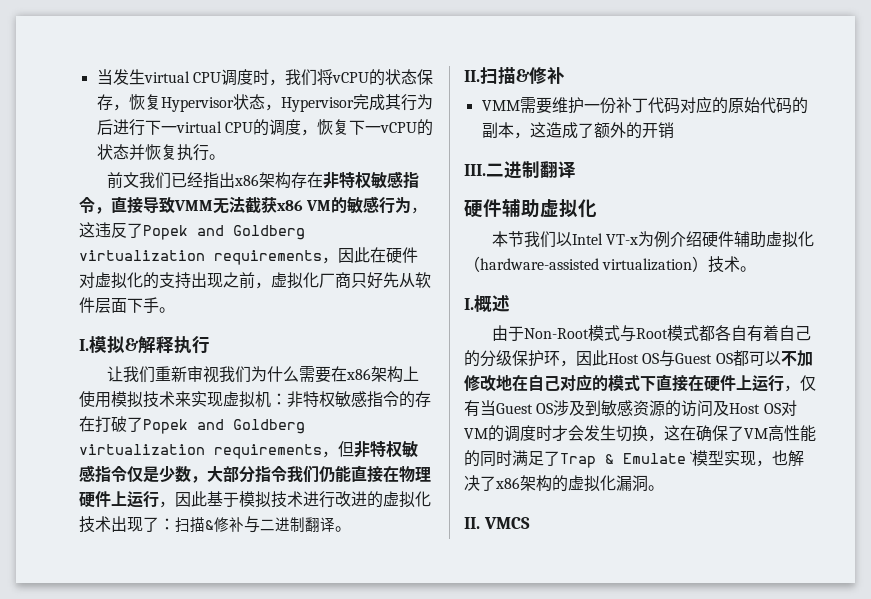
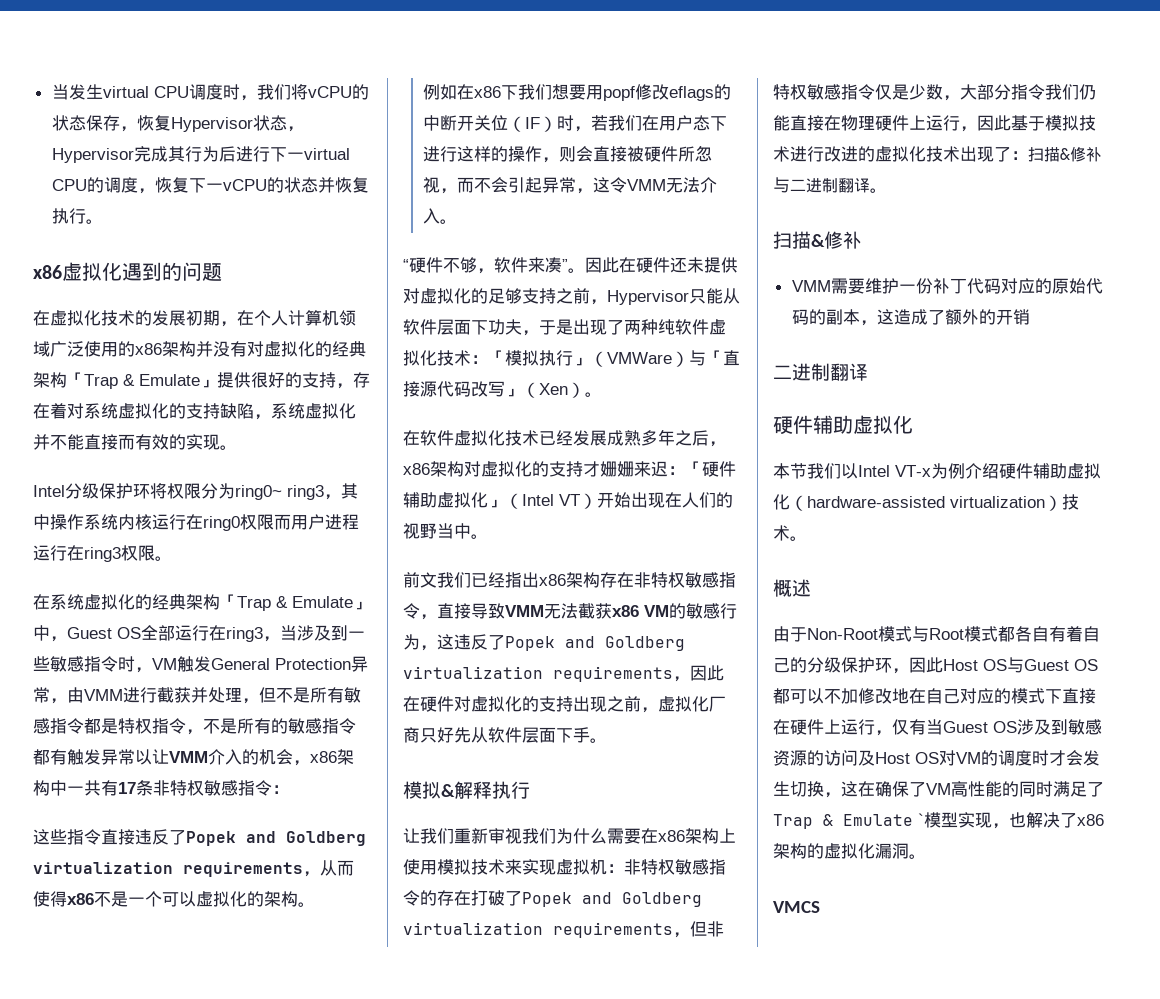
(225, 157) none -> [33,262,222,281] [33,310,356,327] [33,341,366,357] [33,372,370,389] [33,403,356,420] [33,434,237,450] [33,483,358,500] [33,514,359,531] [33,545,172,562] [33,594,370,611] [33,625,365,642] [33,656,368,673] [33,687,361,704] [33,718,356,735] [33,749,354,766] [33,780,289,796] [33,829,366,846] [33,860,354,877] [33,891,315,907] [422,84,731,101] [422,115,727,132] [422,145,712,163] [422,177,717,194] [422,208,457,224] [403,257,738,274] [403,288,740,305] [403,319,726,336] [403,350,740,367] [403,381,602,398] [403,429,726,447] [403,461,736,477] [403,492,733,509] [403,523,488,539] // x86虚拟化遇到的问题 // 在虚拟化技术的发展初期，在个人计算机领域广泛使用的x86架构并没有对虚拟化的经典架构「Trap & Emulate」提供很好的支持，存在着对系统虚拟化的支持缺陷，系统虚拟化并不能直接而有效的实现。 // Intel分级保护环将权限分为ring0~ ring3，其中操作系统内核运行在ring0权限而用户进程运行在ring3权限。 // 在系统虚拟化的经典架构「Trap & Emulate」中，Guest OS全部运行在ring3，当涉及到一些敏感指令时，VM触发General Protection异常，由VMM进行截获并处理，但不是所有敏感指令都是特权指令，不是所有的敏感指令都有触发异常以让VMM介入的机会，x86架构中一共有17条非特权敏感指令： // 这些指令直接违反了Popek and Goldberg virtualization requirements，从而使得x86不是一个可以虚拟化的架构。 // 例如在x86下我们想要用popf修改eflags的中断开关位（IF）时，若我们在用户态下进行这样的操作，则会直接被硬件所忽视，而不会引起异常，这令VMM无法介入。 // “硬件不够，软件来凑”。因此在硬件还未提供对虚拟化的足够支持之前，Hypervisor只能从软件层面下功夫，于是出现了两种纯软件虚拟化技术：「模拟执行」（VMWare）与「直接源代码改写」（Xen）。 // 在软件虚拟化技术已经发展成熟多年之后，x86架构对虚拟化的支持才姗姗来迟：「硬件辅助虚拟化」（Intel VT）开始出现在人们的视野当中。
[79,339,89,351] I. -> (607, 740) none
[464,70,480,82] II. -> (887, 190) none
[464,164,486,176] III. -> (1030, 317) none
[464,298,474,310] I. -> (807, 538) none
[464,517,480,529] II. -> (926, 856) none

